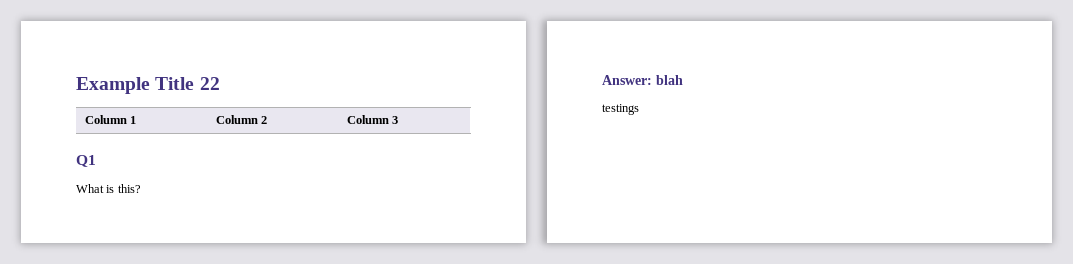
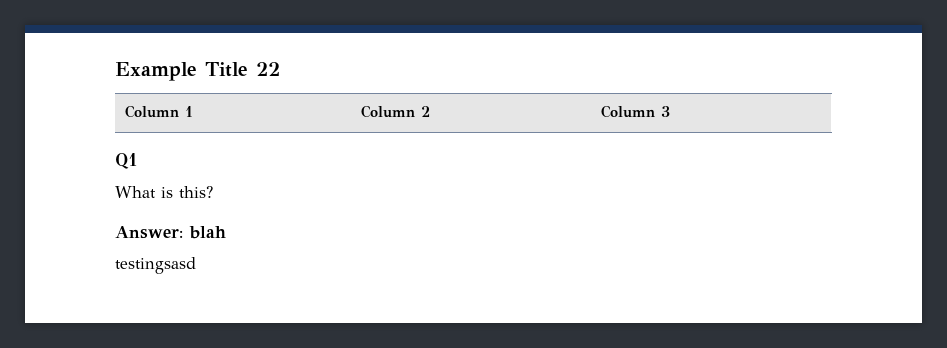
[602,104,639,115] testings -> [115,257,196,274] testingsasd

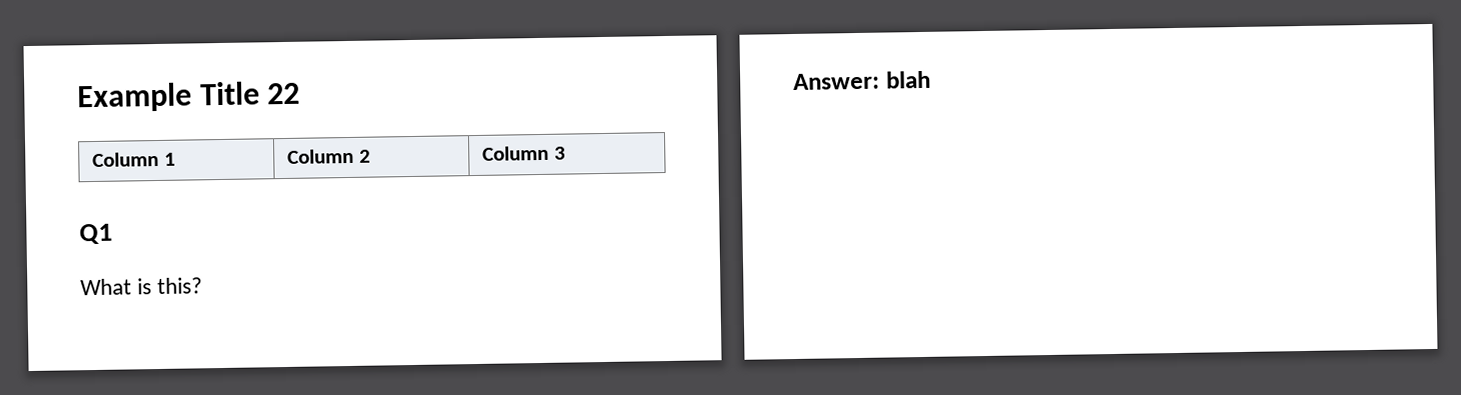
[115,257,196,274] // testingsasd -> (931, 79) none

